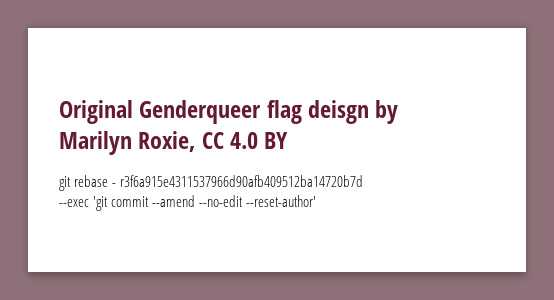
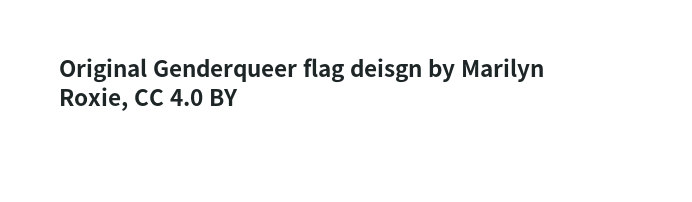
[59,175,364,191] [59,195,317,211] // git rebase - r3f6a915e4311537966d90afb409512ba14720b7d // --exec 'git commit --amend --no-edit --reset-author' -> (239, 97) none

